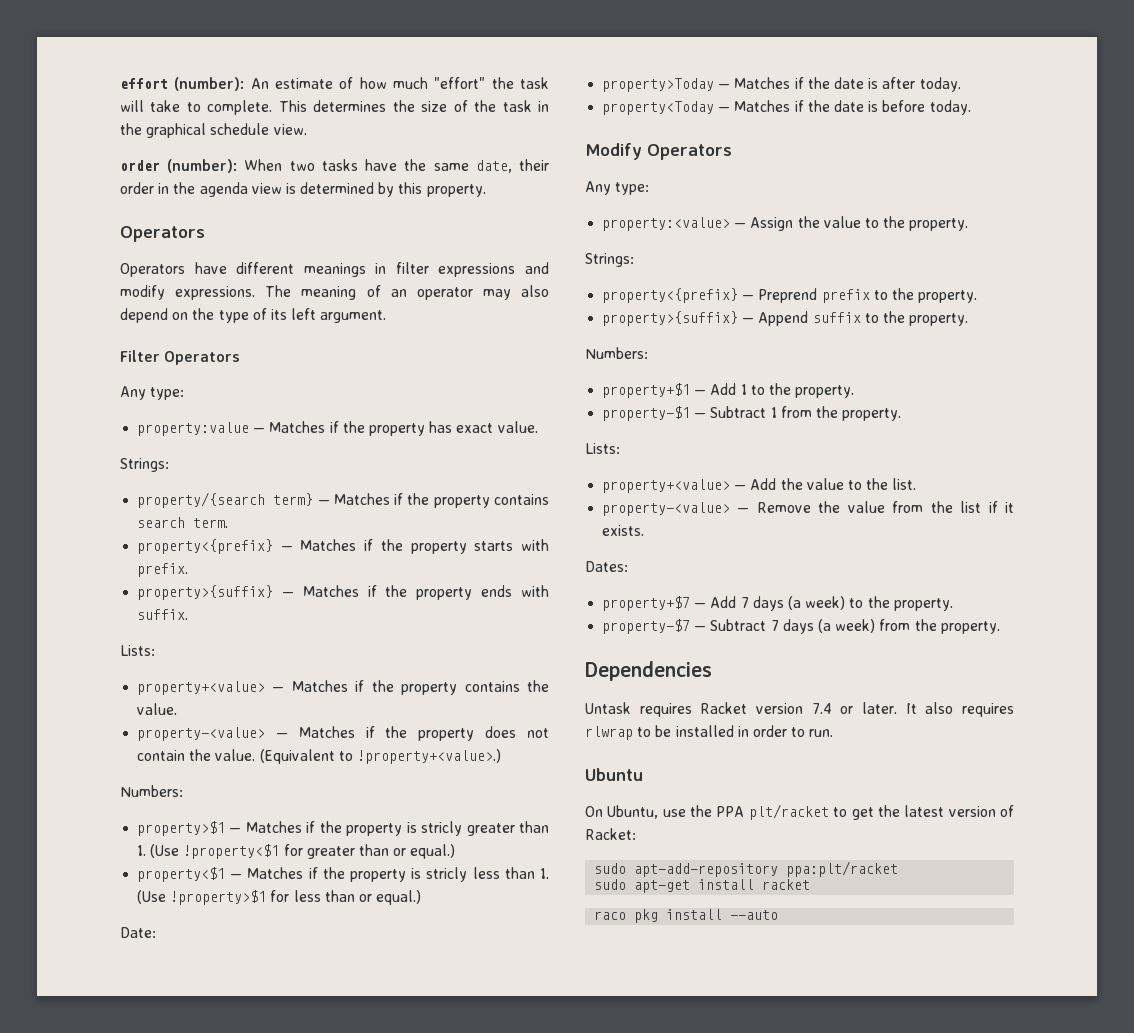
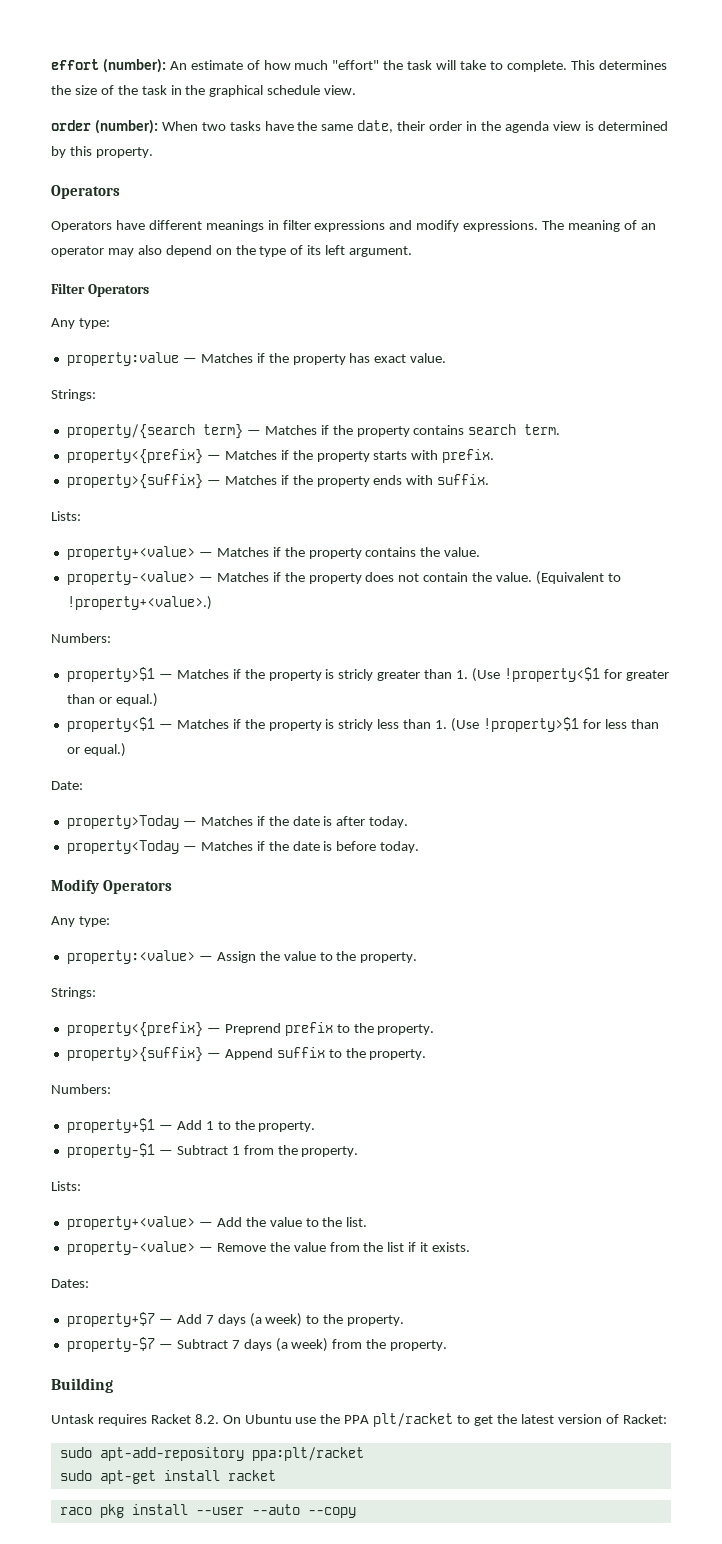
[585,661,712,681] Dependencies -> [51,1378,113,1393] Building
[756,702,1014,717] [585,725,834,740] version 7.4 or later. It also requires rlwrap to be installed in order to run. // -> [194,1414,241,1424] 8.2. On
[585,805,659,819] // On Ubuntu, -> (292, 1419) none
[730,910,779,920] --auto -> [195,1504,356,1518] --user --auto --copy

